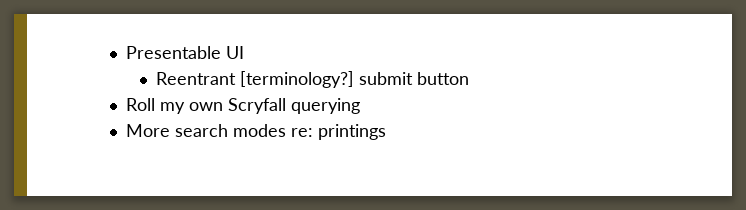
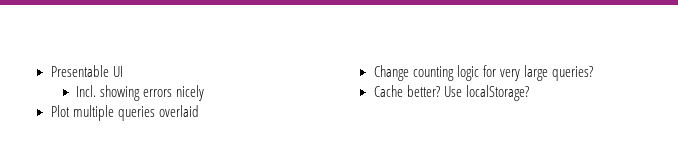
[156,71,470,88] [125,98,360,114] [125,124,386,140] Reentrant [terminology?] submit button // Roll my own Scryfall querying // More search modes re: printings -> [76,85,205,101] [50,105,199,121] [373,65,593,81] [373,85,529,101] Incl. showing errors nicely // Plot multiple queries overlaid // Change counting logic for very large queries? // Cache better? Use localStorage?

